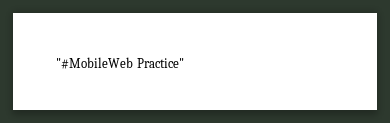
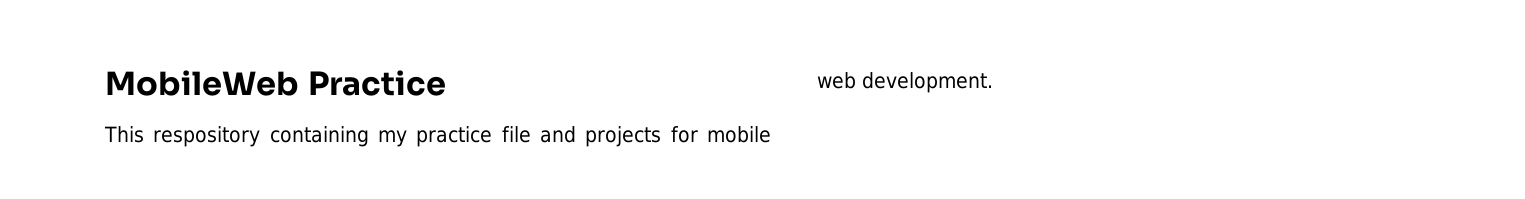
[56,57,184,69] "#MobileWeb Practice" -> [105,70,446,96] [104,126,771,147] [817,72,993,93] MobileWeb Practice // This respository containing my practice file and projects for mobile web development.

